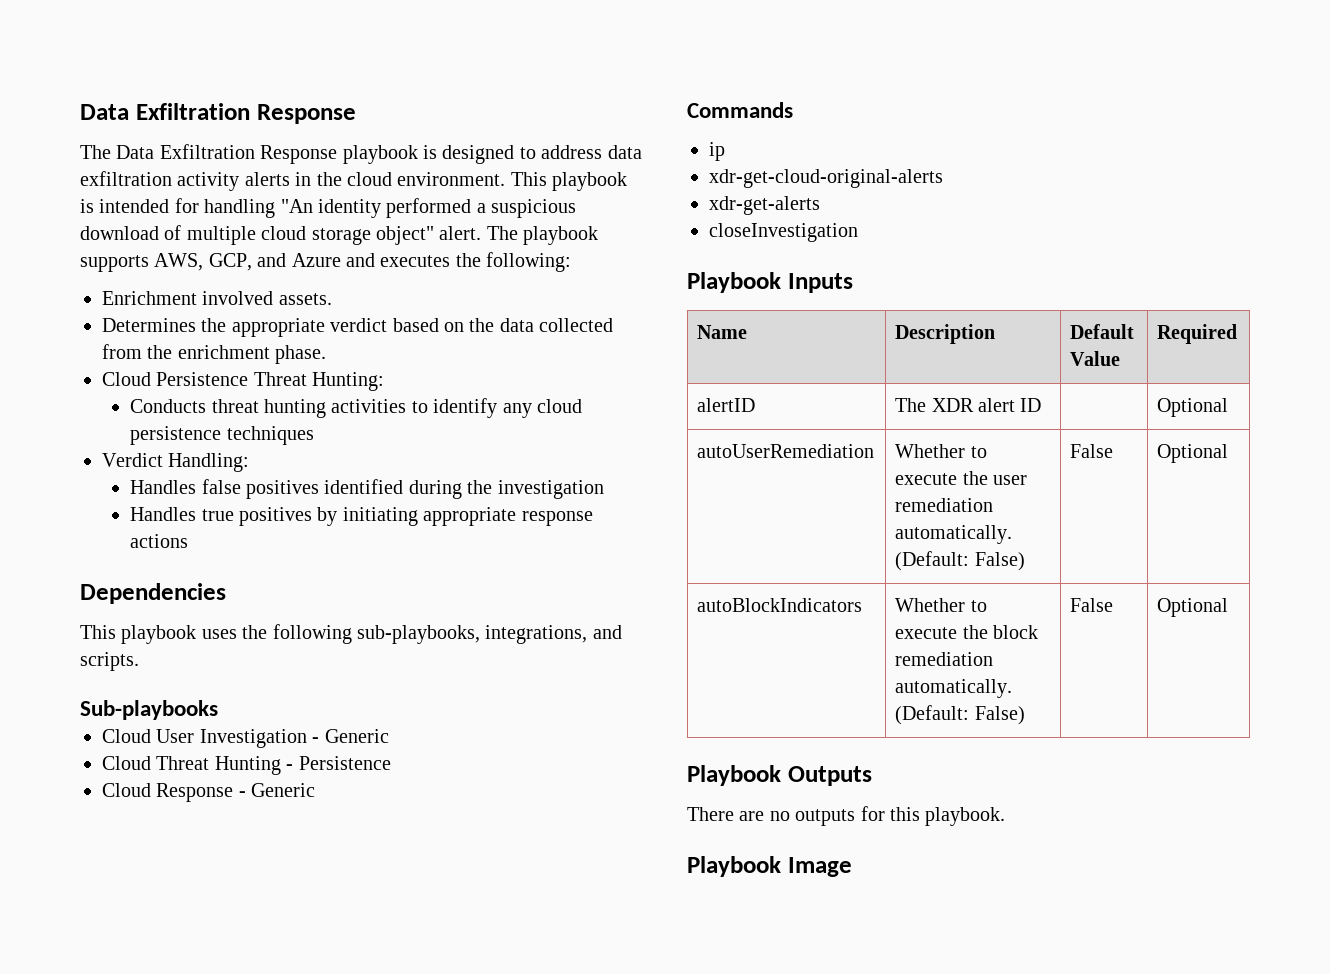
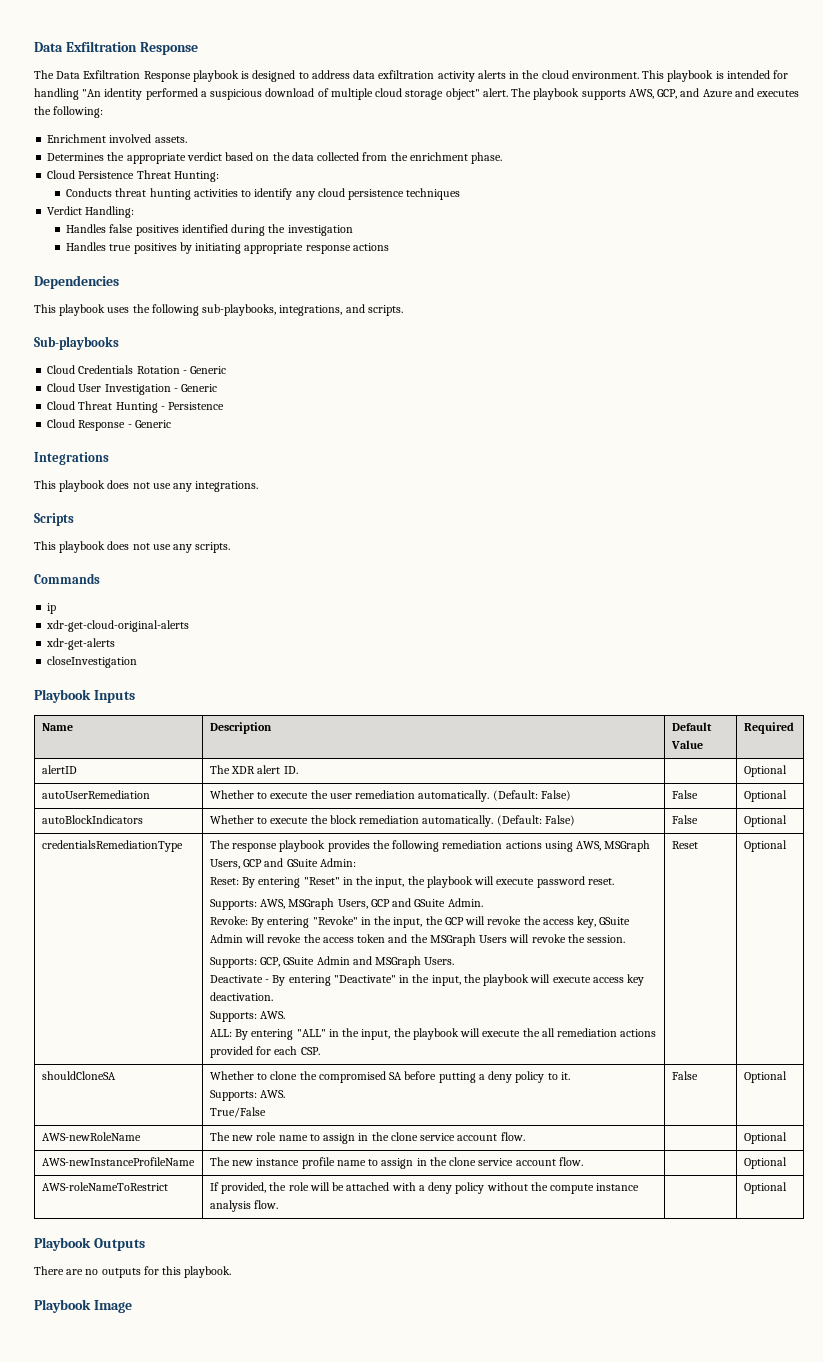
(218, 710) none -> [47,365,227,374] // Cloud Credentials Rotation - Generic
(316, 790) none -> [34,452,109,465] [34,480,259,492] [34,513,74,526] [34,541,231,553] // Integrations // This playbook does not use any integrations. // Scripts // This playbook does not use any scripts.
[1020,398,1042,412] ID -> [283,766,298,774] ID.
(1229, 607) none -> [41,840,183,852] [209,840,651,852] [209,858,356,869] [209,876,614,888] [209,898,483,910] [209,916,631,928] [209,934,626,946] [209,956,455,968] [209,974,645,986] [209,992,273,1001] [209,1011,286,1022] [209,1028,657,1040] [209,1046,320,1058] [671,841,698,849] [743,840,787,852] [41,1071,116,1080] [209,1071,570,1083] [209,1090,286,1101] [209,1107,266,1118] [671,1071,698,1080] [743,1071,787,1083] [41,1132,141,1141] [209,1132,525,1144] [743,1132,787,1144] [41,1157,195,1166] [209,1157,583,1169] [743,1157,787,1169] [41,1182,168,1191] [209,1182,640,1194] [209,1200,279,1212] [743,1182,787,1194] // credentialsRemediationType | The response playbook provides the following remediation actions using AWS, MSGraph Users, GCP and GSuite Admin: // Reset: By entering "Reset" in the input, the playbook will execute password reset. // Supports: AWS, MSGraph Users, GCP and GSuite Admin. // Revoke: By entering "Revoke" in the input, the GCP will revoke the access key, GSuite Admin will revoke the access token and the MSGraph Users will revoke the session. // Supports: GCP, GSuite Admin and MSGraph Users. // Deactivate - By entering "Deactivate" in the input, the playbook will execute access key deactivation. // Supports: AWS. // ALL: By entering "ALL" in the input, the playbook will execute the all remediation actions provided for each CSP. | Reset | Optional // shouldCloneSA | Whether to clone the compromised SA before putting a deny policy to it. // Supports: AWS. // True/False | False | Optional // AWS-newRoleName | The new role name to assign in the clone service account flow. | | Optional // AWS-newInstanceProfileName | The new instance profile name to assign in the clone service account flow. | | Optional // AWS-roleNameToRestrict | If provided, the role will be attached with a deny policy without the compute instance analysis flow. | | Optional

